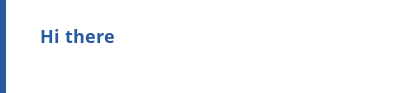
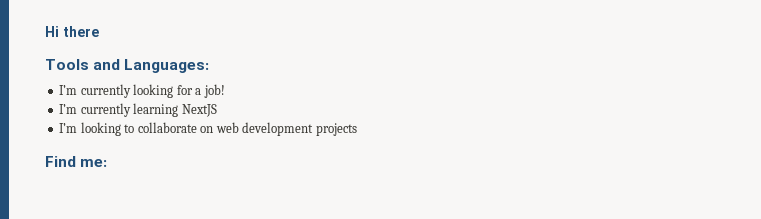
(115, 36) none -> [45,59,210,73] [59,84,225,98] [59,103,217,117] [59,122,357,136] [45,156,108,167] // Tools and Languages: // I’m currently looking for a job! // I’m currently learning NextJS // I’m looking to collaborate on web development projects // Find me:

